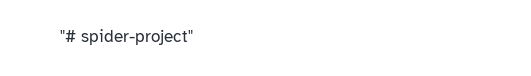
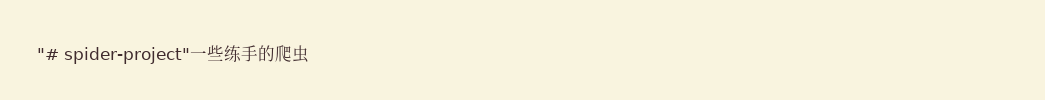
(193, 37) none -> [189,45,309,63] 一些练手的爬虫

